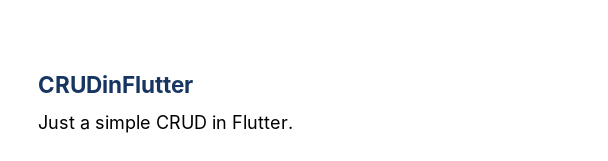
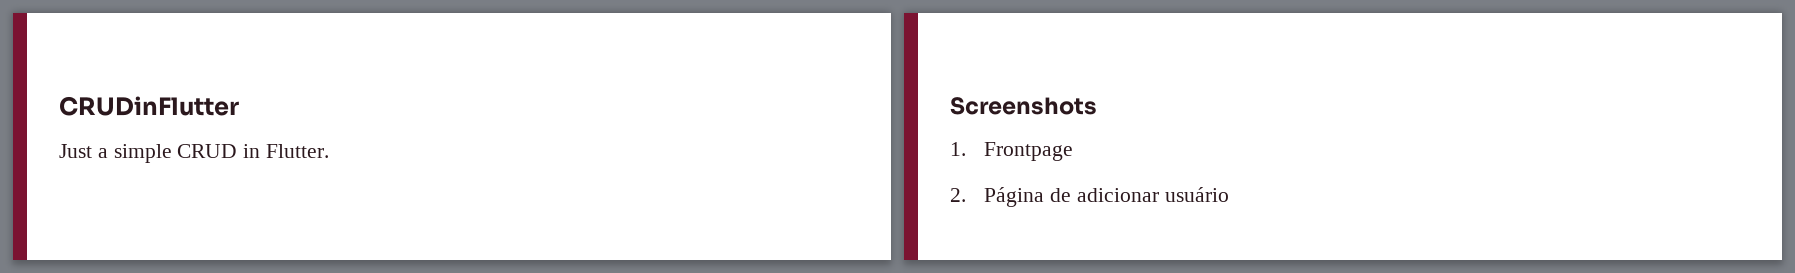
(293, 122) none -> [950,97,1097,115] [950,142,1074,161] [950,187,1229,207] // Screenshots // 1. Frontpage // 2. Página de adicionar usuário

